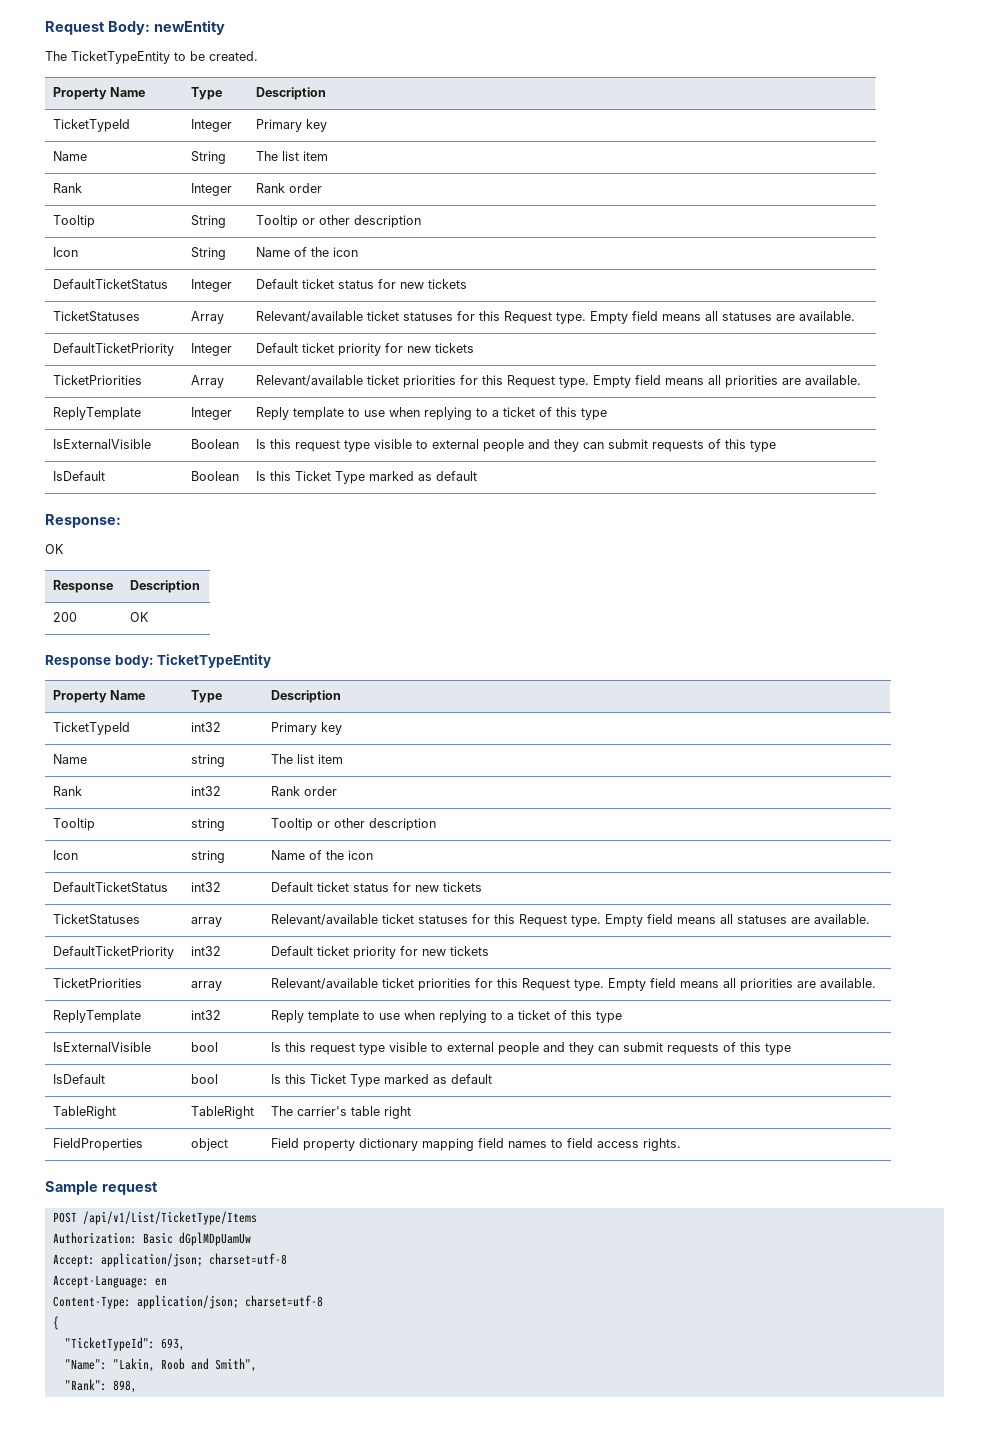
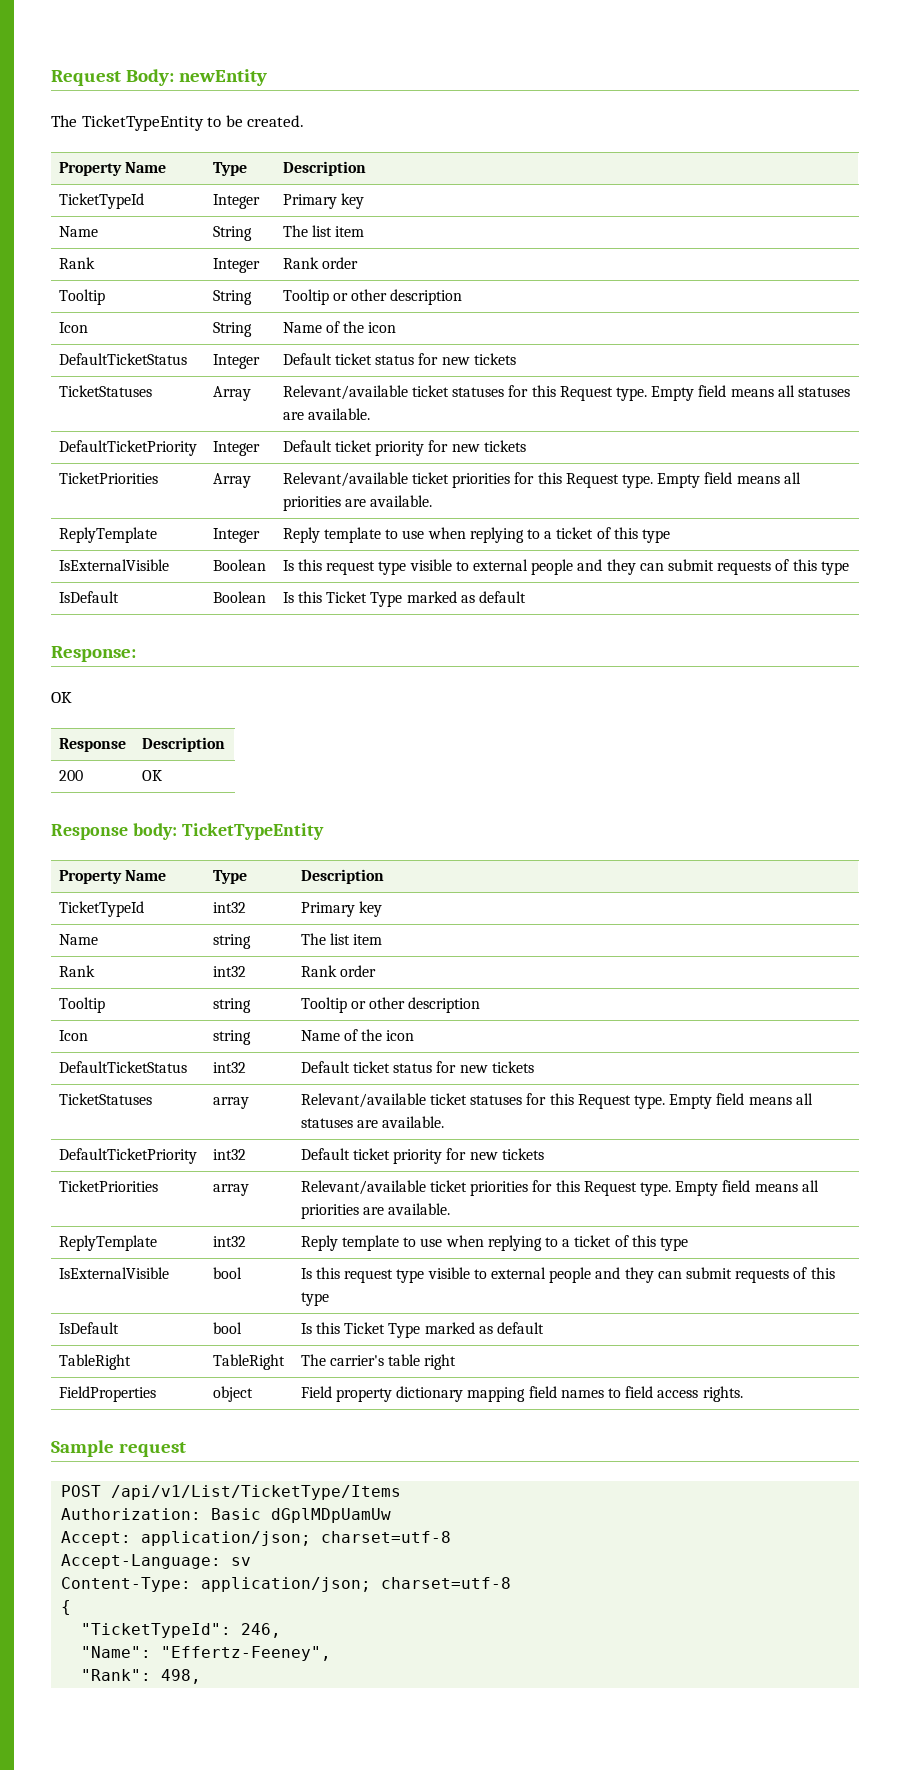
[154,1278,167,1286] en -> [231,1557,252,1566] sv
[160,1338,185,1351] 693, -> [241,1623,282,1638] 246,
[112,1358,257,1372] "Lakin, Roob and Smith", -> [161,1646,332,1661] "Effertz-Feeney",
[112,1380,137,1393] 898, -> [161,1669,202,1684] 498,

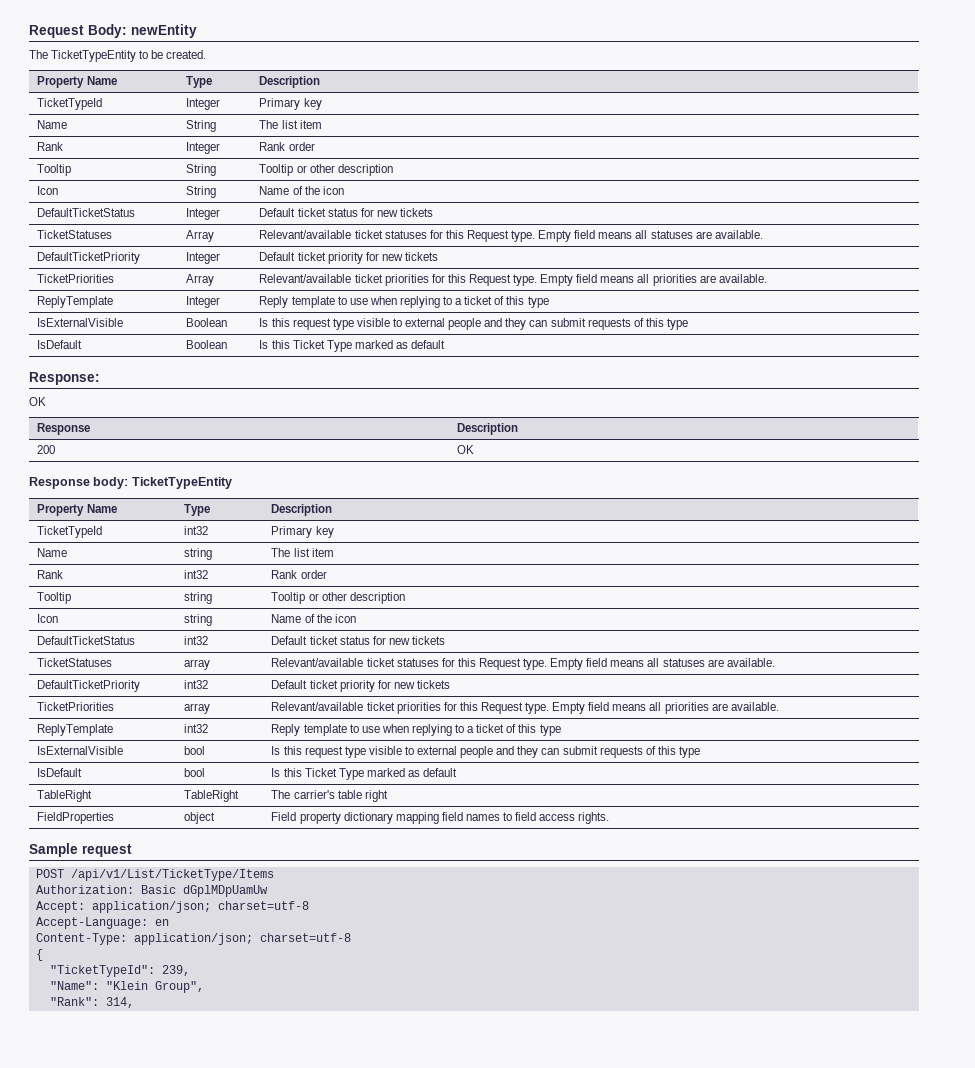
[231,1557,252,1566] sv -> [154,919,169,926] en
[241,1623,282,1638] 246, -> [161,965,190,976] 239,
[161,1646,332,1661] "Effertz-Feeney", -> [105,981,204,993] "Klein Group",
[161,1669,202,1684] 498, -> [105,997,134,1008] 314,

